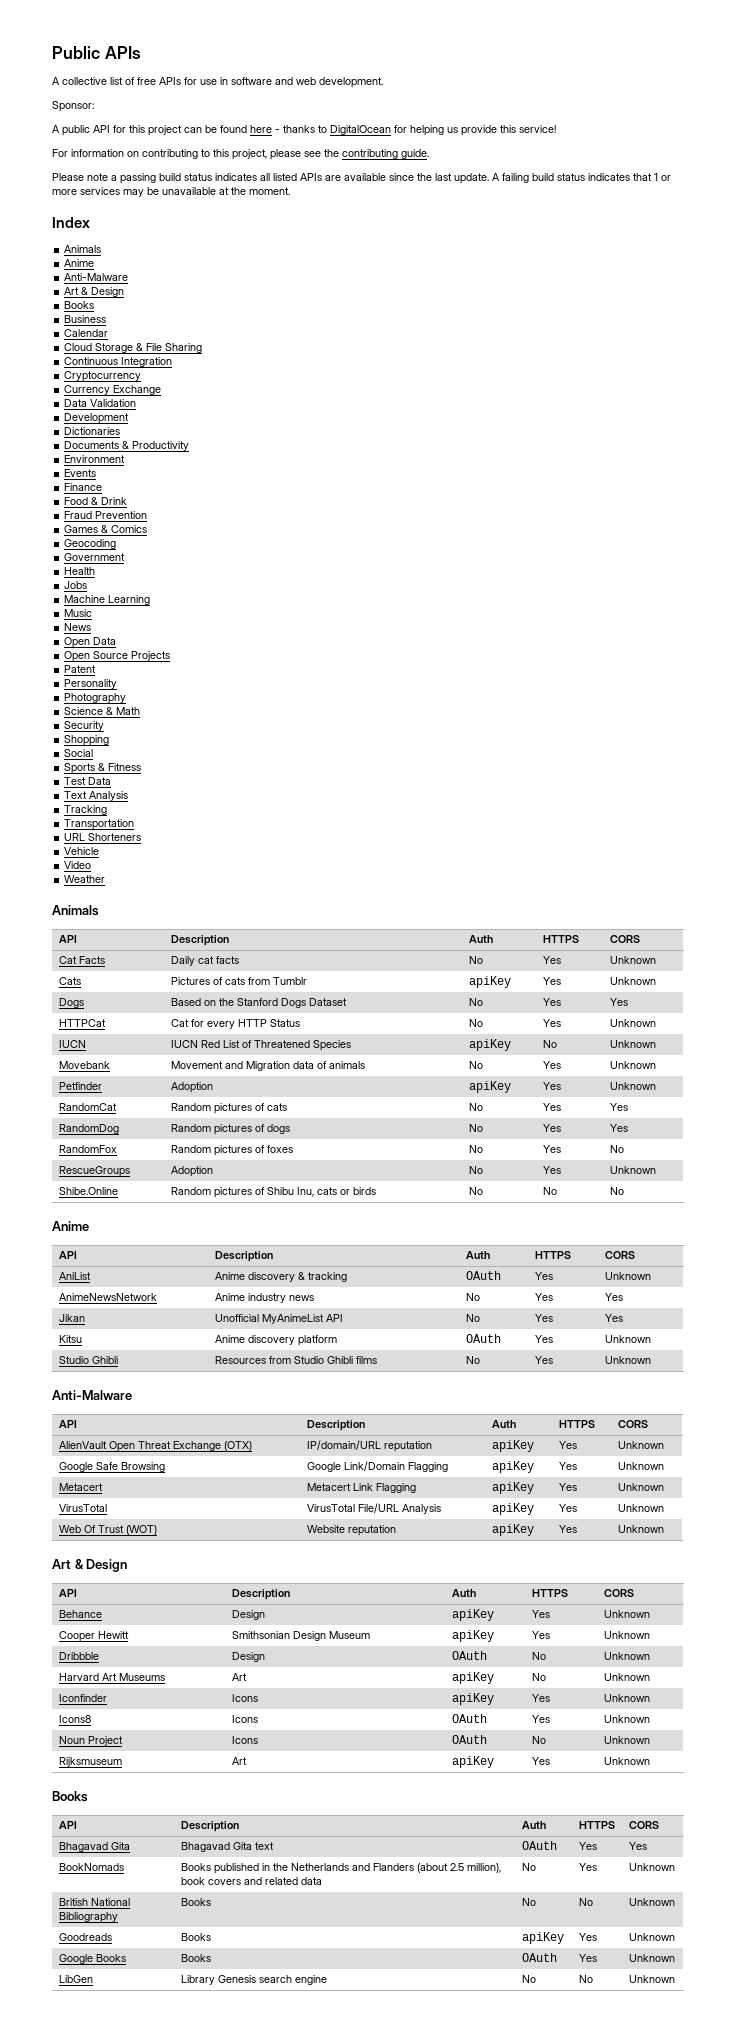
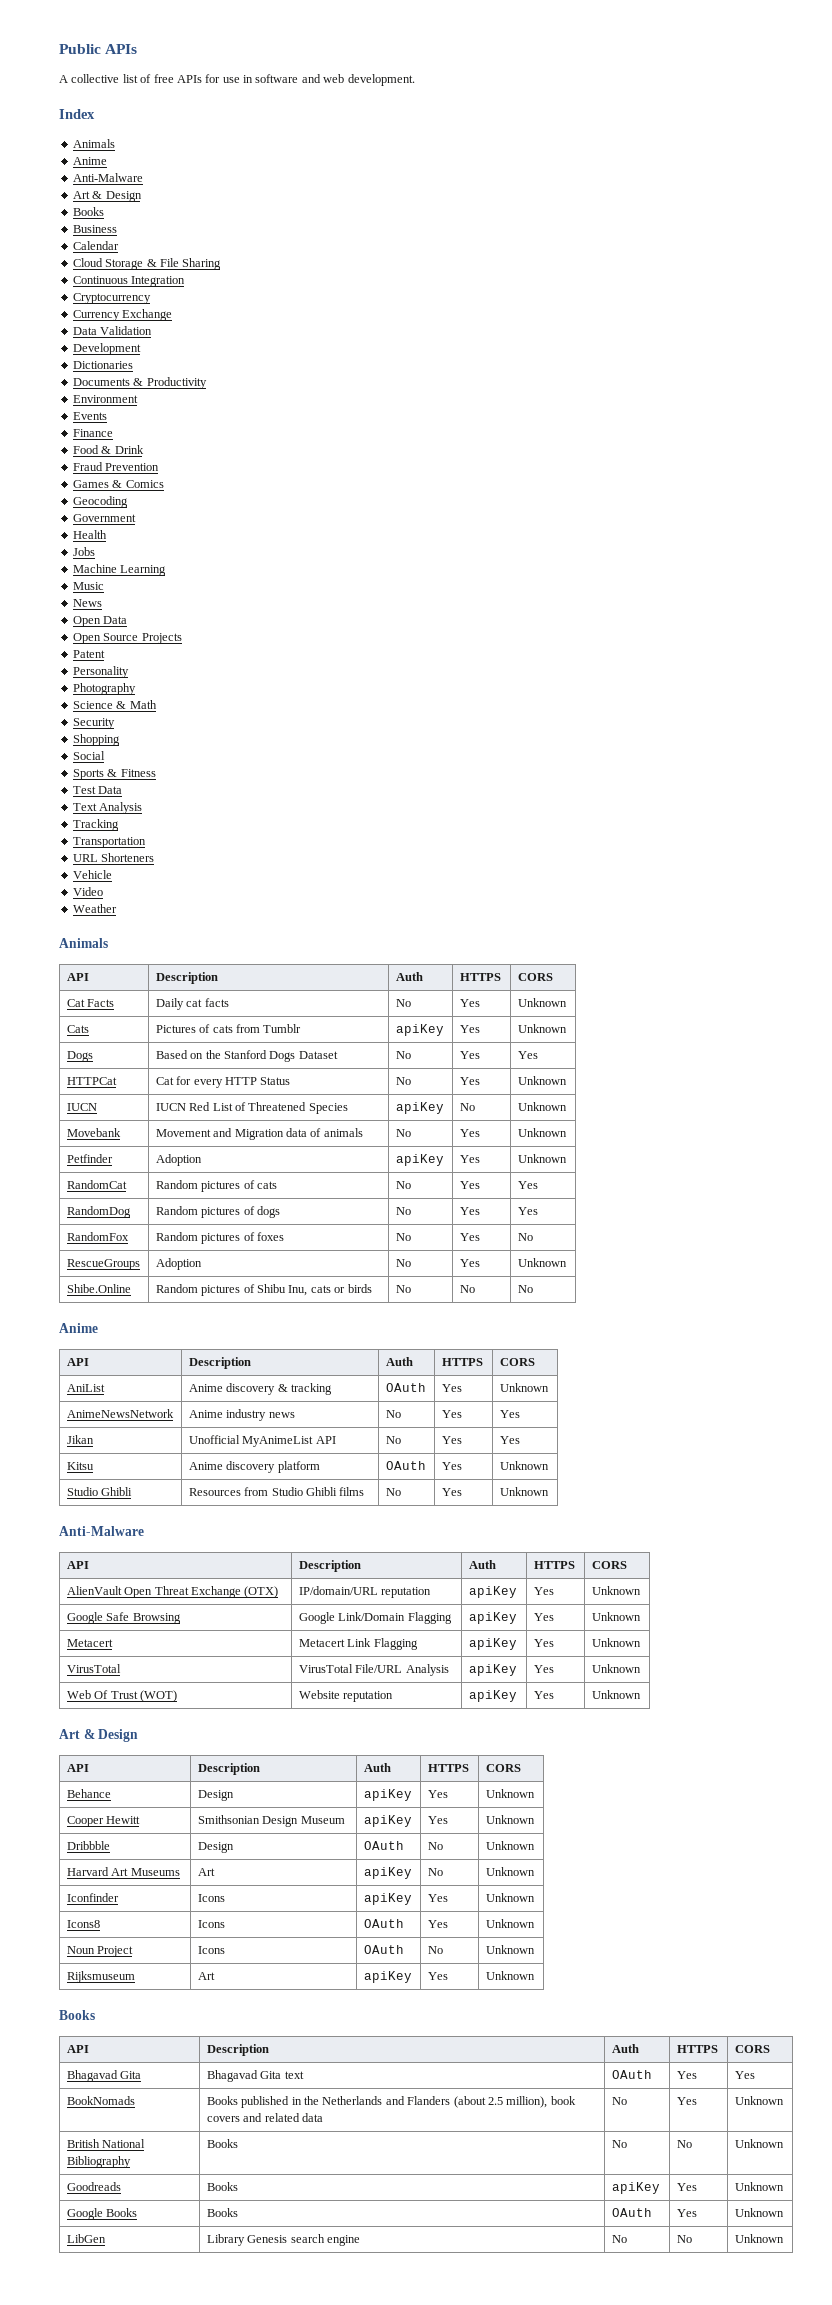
[52,101,94,112] [52,125,556,136] [52,149,429,160] [52,173,671,184] [52,187,290,197] // Sponsor: // A public API for this project can be found here - thanks to DigitalOcean for helping us provide this service! // For information on contributing to this project, please see the contributing guide. // Please note a passing build status indicates all listed APIs are available since the last update. A failing build status indicates that 1 or more services may be unavailable at the moment. -> (415, 80) none

